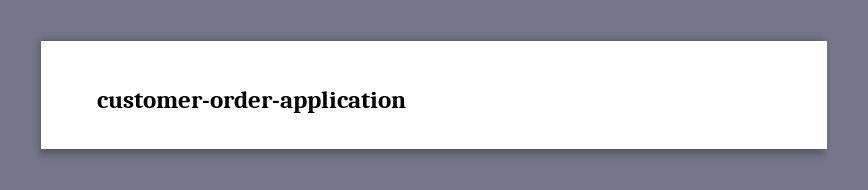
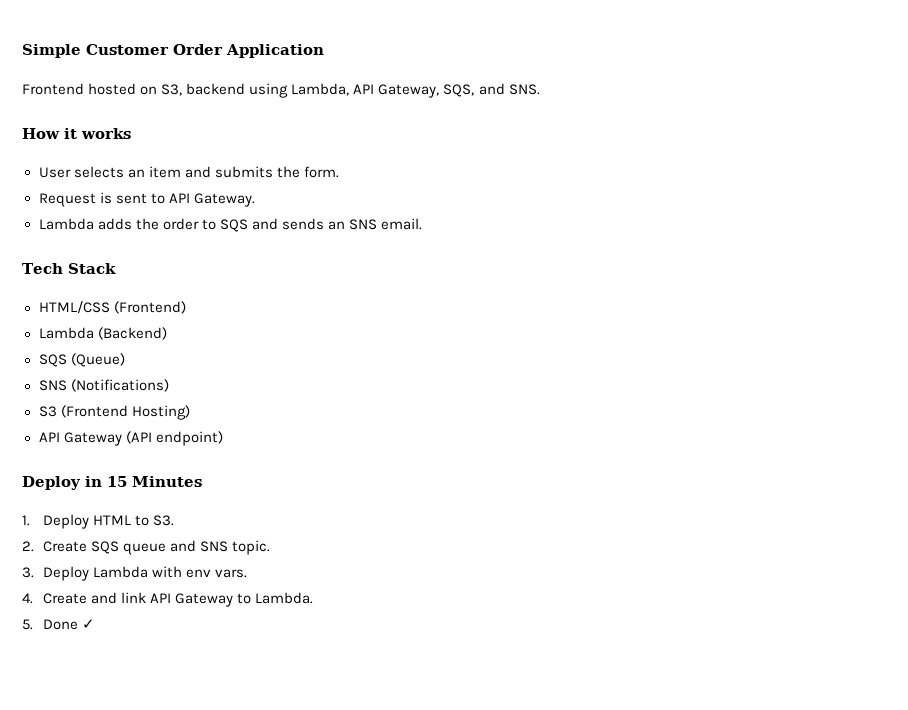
[97,91,406,113] customer-order-application -> [22,44,324,58] [22,83,540,98] [22,128,131,139] [38,166,339,178] [38,192,255,207] [38,218,423,232] [22,263,116,274] [38,301,186,314] [38,327,167,340] [38,353,125,367] [38,379,169,392] [38,405,190,420] [38,431,223,446] [22,476,202,490] [22,514,175,529] [22,540,271,555] [22,566,248,581] [22,592,314,607] [22,619,96,630] Simple Customer Order Application // Frontend hosted on S3, backend using Lambda, API Gateway, SQS, and SNS. // How it works // User selects an item and submits the form. // Request is sent to API Gateway. // Lambda adds the order to SQS and sends an SNS email. // Tech Stack // HTML/CSS (Frontend) // Lambda (Backend) // SQS (Queue) // SNS (Notifications) // S3 (Frontend Hosting) // API Gateway (API endpoint) // Deploy in 15 Minutes // 1. Deploy HTML to S3. // 2. Create SQS queue and SNS topic. // 3. Deploy Lambda with env vars. // 4. Create and link API Gateway to Lambda. // 5. Done ✓

